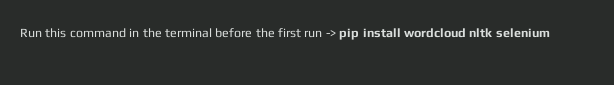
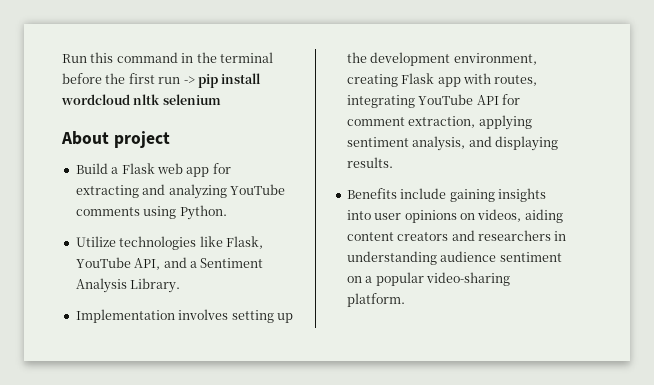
(550, 33) none -> [61,131,170,148] [75,163,231,177] [75,184,285,199] [75,205,227,220] [75,236,263,250] [75,257,264,270] [75,278,181,293] [75,309,293,323] [346,52,537,66] [346,73,538,87] [346,94,520,108] [346,115,532,130] [346,136,558,151] [346,157,393,168] [346,188,546,202] [346,209,563,223] [346,230,567,241] [346,251,562,265] [346,272,510,286] [346,293,405,307] // About project // Build a Flask web app for extracting and analyzing YouTube comments using Python. // Utilize technologies like Flask, YouTube API, and a Sentiment Analysis Library. // Implementation involves setting up the development environment, creating Flask app with routes, integrating YouTube API for comment extraction, applying sentiment analysis, and displaying results. // Benefits include gaining insights into user opinions on videos, aiding content creators and researchers in understanding audience sentiment on a popular video-sharing platform.

